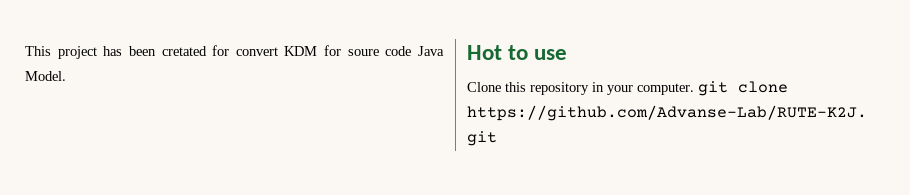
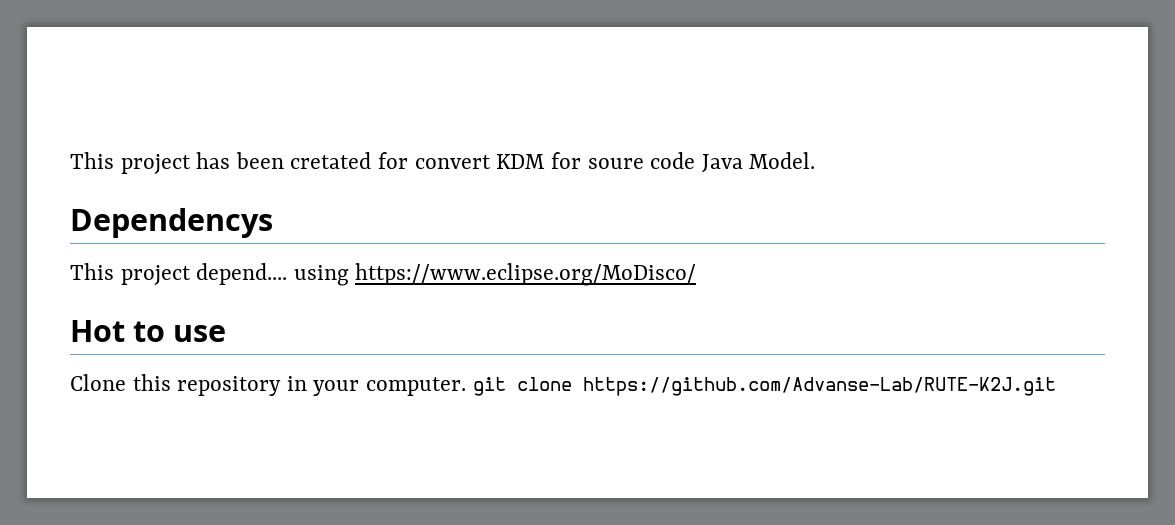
(66, 76) none -> [70,208,273,238] [70,263,697,286] // Dependencys // This project depend.... using https://www.eclipse.org/MoDisco/

